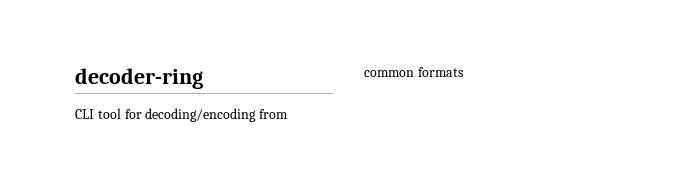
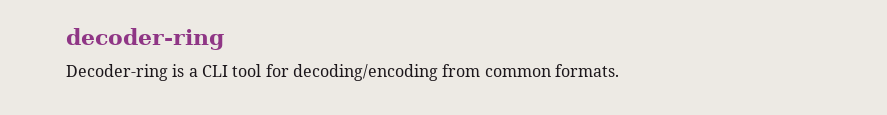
(203, 78) none -> [66,64,198,81] Decoder-ring is a
[417,67,464,77] formats -> [554,64,619,77] formats.

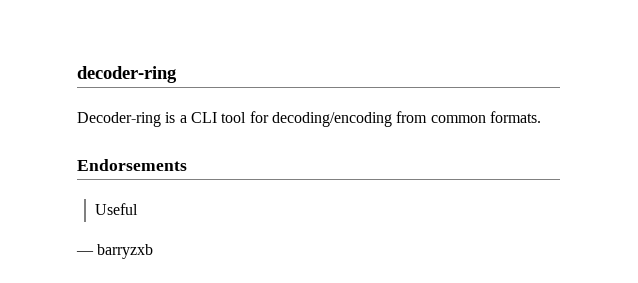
(619, 70) none -> [77,159,187,171] [94,203,138,215] [76,244,154,259] // Endorsements // Useful // — barryzxb

